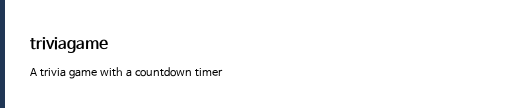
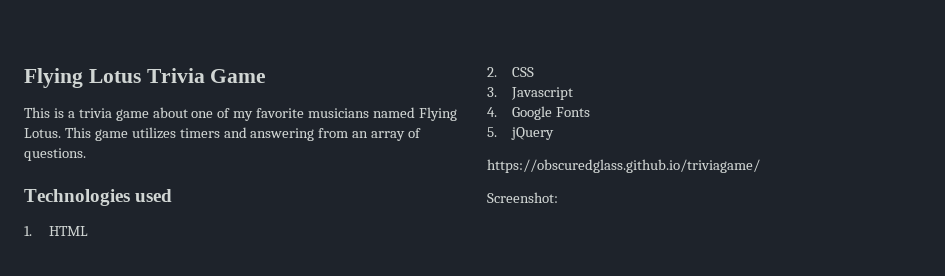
[30,37,108,53] [30,67,223,79] triviagame // A trivia game with a countdown timer -> [24,68,267,88] [24,107,457,121] [24,127,422,141] [24,148,86,161] [24,189,173,206] [24,226,88,236] [487,67,534,77] [487,87,573,100] [487,106,590,120] [487,127,554,140] [487,159,760,173] [487,192,558,203] Flying Lotus Trivia Game // This is a trivia game about one of my favorite musicians named Flying Lotus. This game utilizes timers and answering from an array of questions. // Technologies used // 1. HTML // 2. CSS // 3. Javascript // 4. Google Fonts // 5. jQuery // https://obscuredglass.github.io/triviagame/ // Screenshot:

